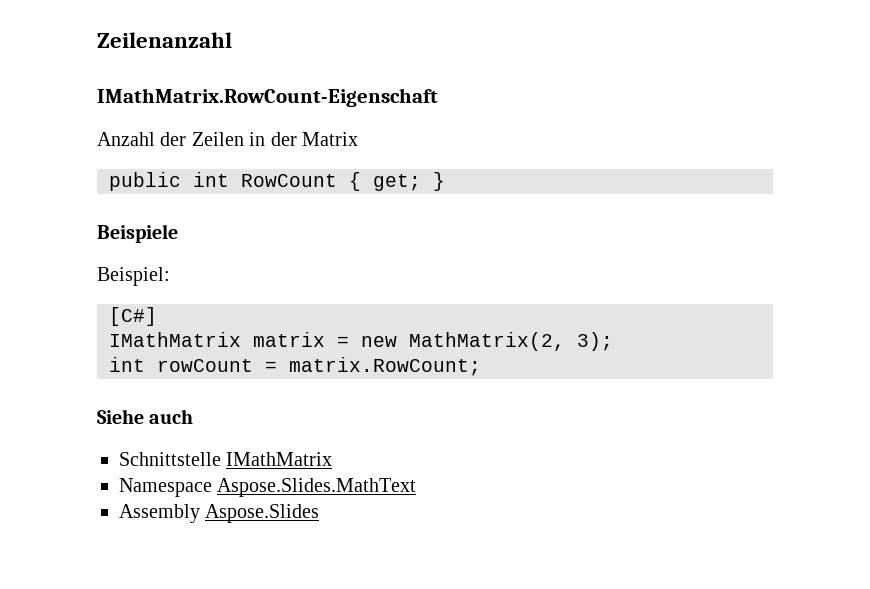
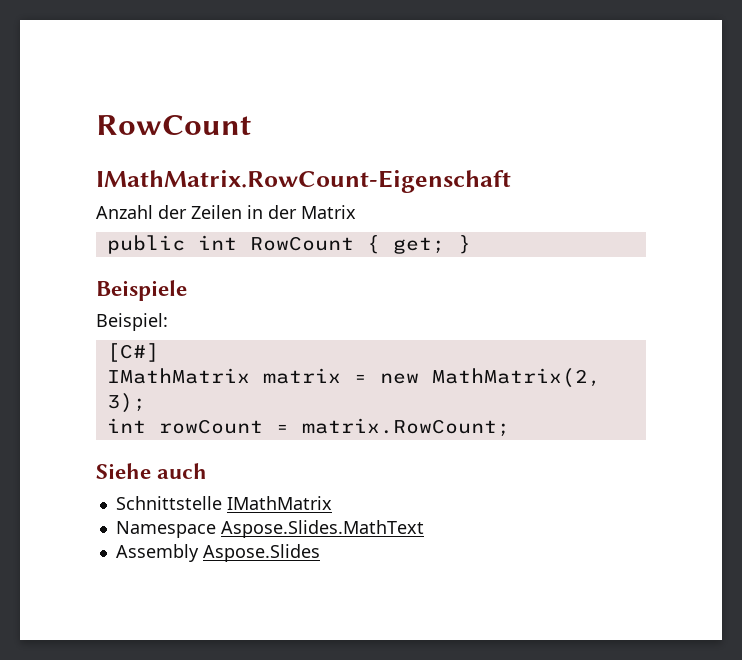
[97,32,232,48] Zeilenanzahl -> [96,115,251,135] RowCount

